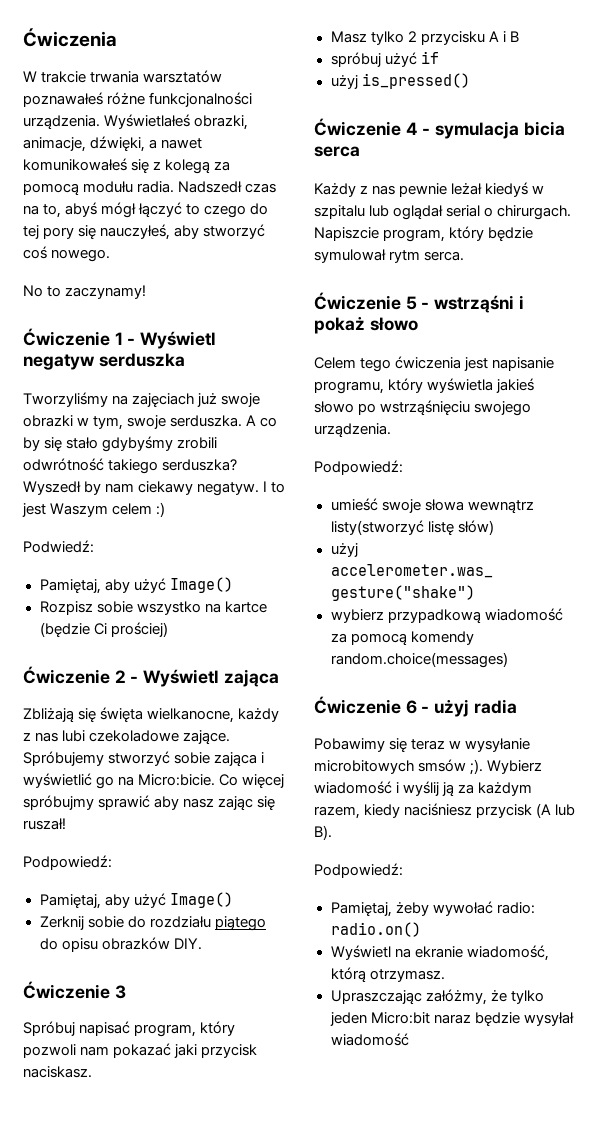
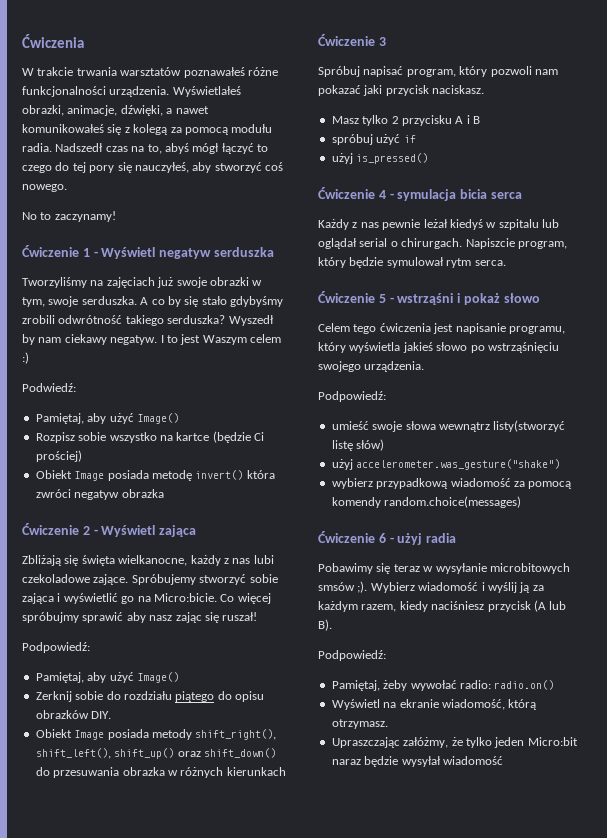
(168, 629) none -> [35,470,275,481] [35,489,164,500] // Obiekt Image posiada metodę invert() która zwróci negatyw obrazka
(202, 944) none -> [35,729,277,740] [35,748,276,759] [35,767,286,778] // Obiekt Image posiada metody shift_right(), shift_left(), shift_up() oraz shift_down() do przesuwania obrazka w różnych kierunkach

